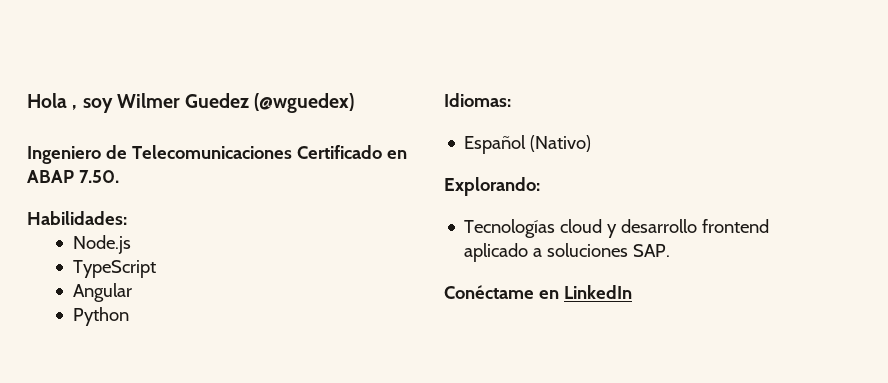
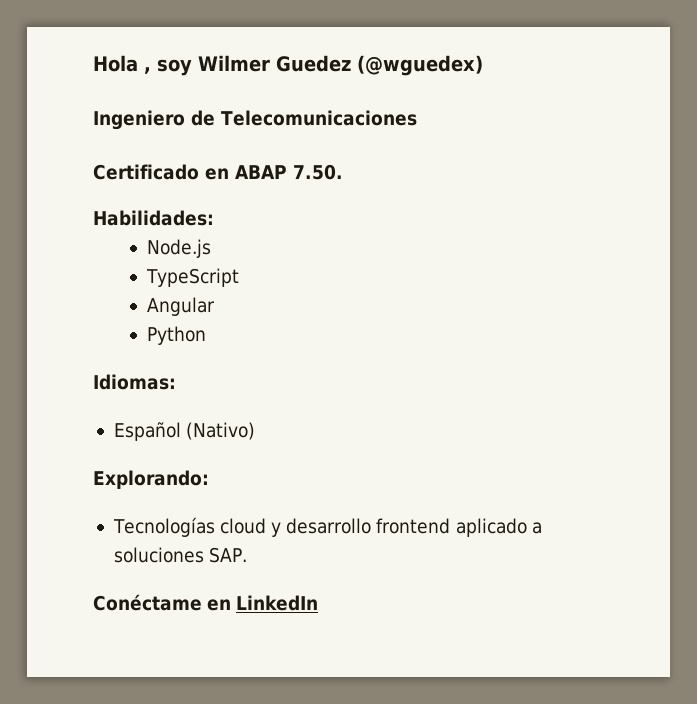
(292, 152) none -> (417, 118) //

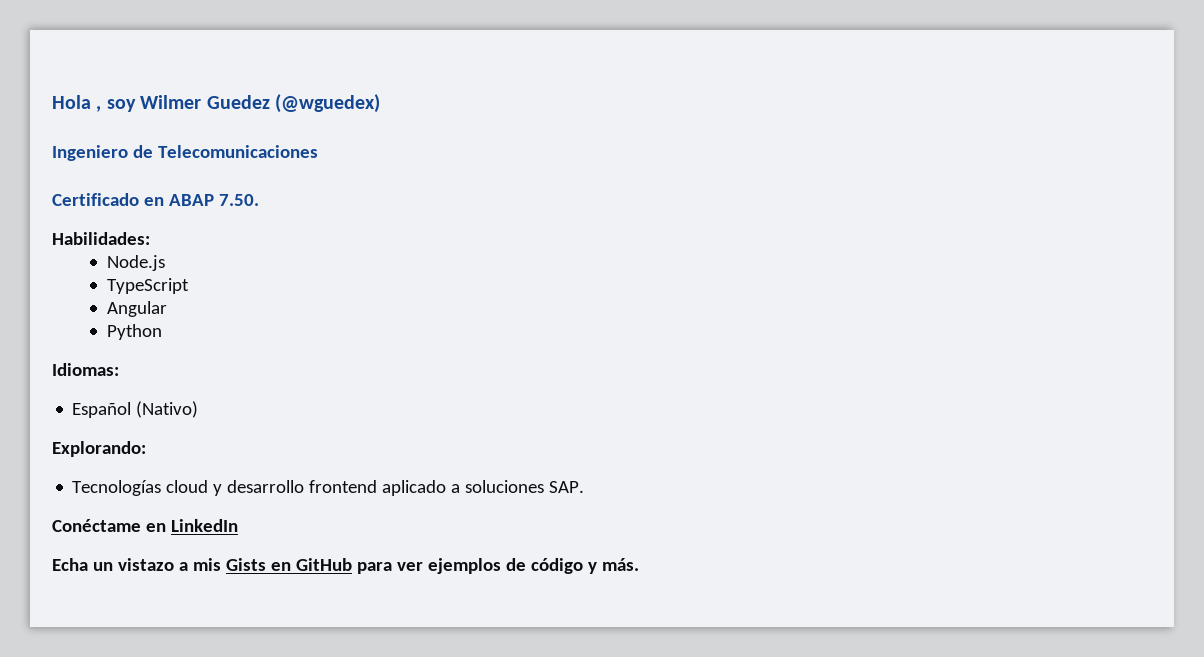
(319, 603) none -> [52,558,639,574] // Echa un vistazo a mis Gists en GitHub para ver ejemplos de código y más.

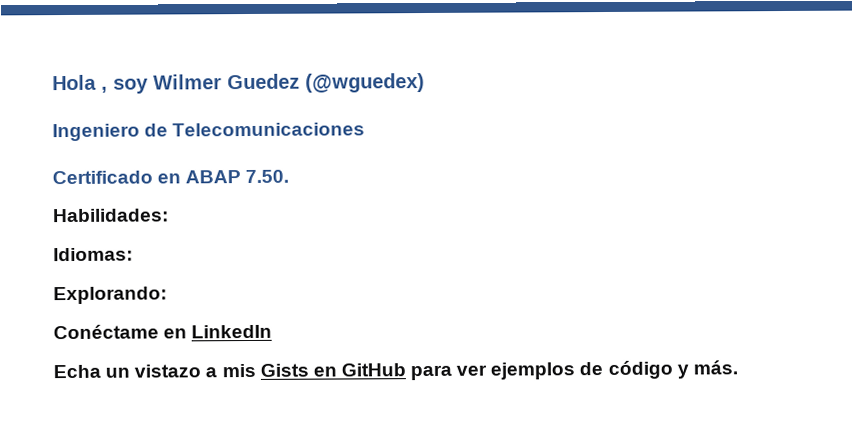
[107,255,166,271] [107,278,190,294] [107,301,168,317] [107,324,163,340] // Node.js // TypeScript // Angular // Python -> (169, 215) none
[72,401,199,418] // Español (Nativo) -> (133, 254) none
[72,480,585,496] // Tecnologías cloud y desarrollo frontend aplicado a soluciones SAP. -> (167, 295) none

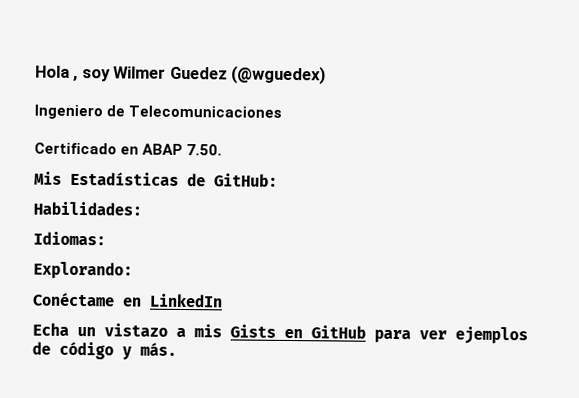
(290, 176) none -> [34,171,278,187] // Mis Estadísticas de GitHub:

